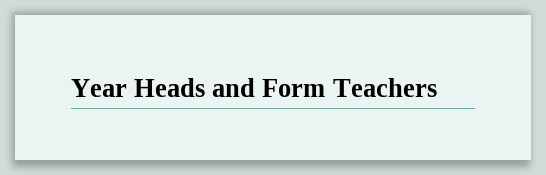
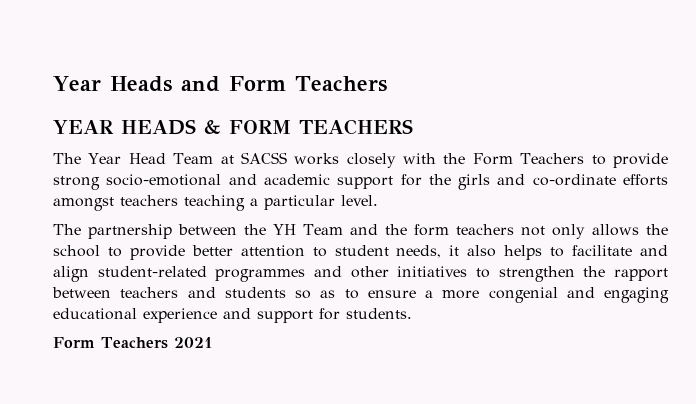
(437, 87) none -> [53,119,413,135] [53,152,668,168] [53,174,668,190] [53,195,378,211] [53,224,668,239] [53,245,668,260] [53,266,668,282] [52,287,669,303] [53,308,412,323] [53,337,213,349] // YEAR HEADS & FORM TEACHERS // The Year Head Team at SACSS works closely with the Form Teachers to provide strong socio-emotional and academic support for the girls and co-ordinate efforts amongst teachers teaching a particular level. // The partnership between the YH Team and the form teachers not only allows the school to provide better attention to student needs, it also helps to facilitate and align student-related programmes and other initiatives to strengthen the rapport between teachers and students so as to ensure a more congenial and engaging educational experience and support for students. // Form Teachers 2021

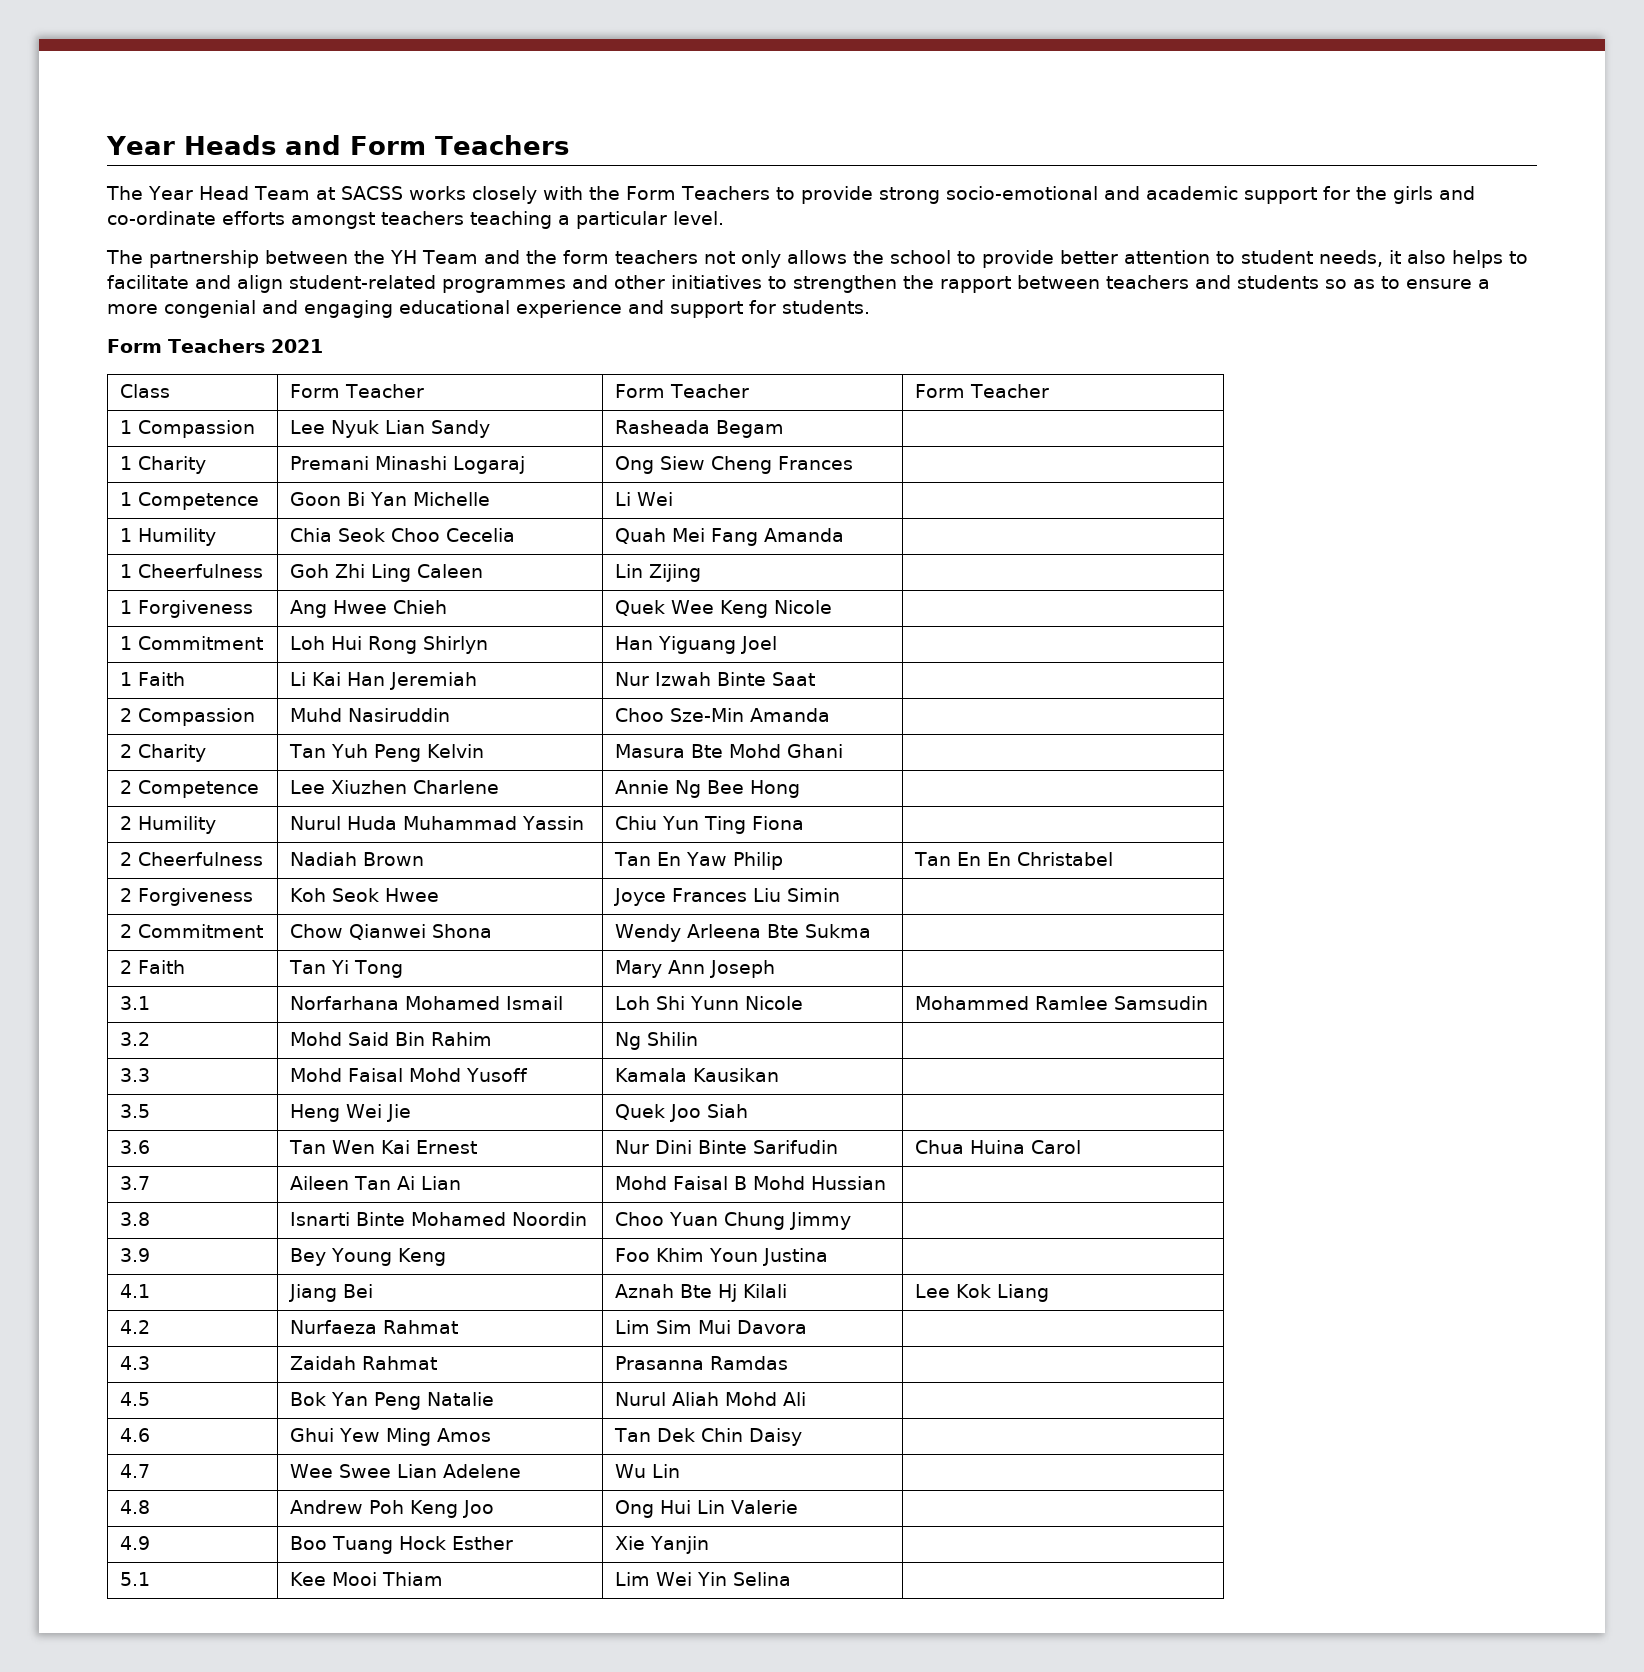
[53,119,413,135] // YEAR HEADS & FORM TEACHERS -> (569, 145) none
(213, 342) none -> [119,384,170,398] [289,384,424,398] [614,384,749,398] [914,384,1049,398] [119,420,255,438] [289,420,490,438] [614,420,784,438] [119,456,206,474] [289,456,525,474] [614,456,853,474] [119,492,259,510] [289,492,490,506] [614,492,673,506] [119,528,216,546] [289,528,515,542] [614,528,844,546] [119,564,263,578] [289,564,483,582] [614,564,701,582] [119,600,253,618] [289,600,447,618] [614,600,832,618] [119,636,263,650] [289,636,488,654] [614,636,777,654] [119,672,185,686] [289,672,477,690] [614,672,815,686] [119,708,255,726] [289,708,450,722] [614,708,830,722] [119,744,206,762] [288,744,484,762] [614,744,843,758] [119,780,259,798] [289,780,499,794] [614,780,800,798] [119,816,216,834] [289,816,584,830] [614,816,804,834] [119,852,263,866] [289,852,424,866] [613,852,783,870] [913,852,1113,866] [119,888,253,906] [289,888,439,902] [613,888,840,906] [119,924,263,938] [289,924,492,940] [614,924,871,942] [119,960,185,974] [288,960,403,978] [614,960,775,978] [119,996,150,1010] [289,996,563,1010] [614,996,803,1010] [914,996,1208,1010] [119,1032,150,1046] [289,1032,492,1046] [614,1032,698,1050] [119,1068,150,1082] [289,1068,528,1082] [614,1068,779,1082] [119,1104,150,1118] [289,1104,411,1122] [614,1104,748,1122] [119,1140,150,1154] [288,1140,477,1154] [614,1140,838,1154] [914,1140,1081,1154] [119,1176,150,1190] [289,1176,461,1190] [614,1176,886,1190] [119,1212,150,1226] [289,1212,587,1226] [614,1212,851,1230] [119,1248,150,1262] [289,1248,446,1266] [614,1248,828,1266] [119,1284,150,1298] [288,1284,373,1302] [614,1284,787,1302] [914,1284,1049,1302] [119,1320,150,1334] [289,1320,458,1334] [614,1320,807,1334] [119,1356,150,1370] [289,1356,437,1370] [614,1356,788,1370] [119,1392,150,1406] [289,1392,494,1410] [614,1392,806,1406] [119,1428,150,1442] [289,1428,491,1446] [613,1428,802,1446] [119,1464,150,1478] [289,1464,521,1478] [614,1464,680,1478] [119,1500,150,1514] [289,1500,494,1518] [614,1500,798,1518] [119,1536,150,1550] [289,1536,513,1554] [614,1536,709,1554] [119,1572,150,1586] [289,1572,443,1586] [614,1572,791,1586] // Class | Form Teacher | Form Teacher | Form Teacher // 1 Compassion | Lee Nyuk Lian Sandy | Rasheada Begam | // 1 Charity | Premani Minashi Logaraj | Ong Siew Cheng Frances | // 1 Competence | Goon Bi Yan Michelle | Li Wei | // 1 Humility | Chia Seok Choo Cecelia | Quah Mei Fang Amanda | // 1 Cheerfulness | Goh Zhi Ling Caleen | Lin Zijing | // 1 Forgiveness | Ang Hwee Chieh | Quek Wee Keng Nicole | // 1 Commitment | Loh Hui Rong Shirlyn | Han Yiguang Joel | // 1 Faith | Li Kai Han Jeremiah | Nur Izwah Binte Saat | // 2 Compassion | Muhd Nasiruddin | Choo Sze-Min Amanda | // 2 Charity | Tan Yuh Peng Kelvin | Masura Bte Mohd Ghani | // 2 Competence | Lee Xiuzhen Charlene | Annie Ng Bee Hong | // 2 Humility | Nurul Huda Muhammad Yassin | Chiu Yun Ting Fiona | // 2 Cheerfulness | Nadiah Brown | Tan En Yaw Philip | Tan En En Christabel // 2 Forgiveness | Koh Seok Hwee | Joyce Frances Liu Simin | // 2 Commitment | Chow Qianwei Shona | Wendy Arleena Bte Sukma | // 2 Faith | Tan Yi Tong | Mary Ann Joseph | // 3.1 | Norfarhana Mohamed Ismail | Loh Shi Yunn Nicole | Mohammed Ramlee Samsudin // 3.2 | Mohd Said Bin Rahim | Ng Shilin | // 3.3 | Mohd Faisal Mohd Yusoff | Kamala Kausikan | // 3.5 | Heng Wei Jie | Quek Joo Siah | // 3.6 | Tan Wen Kai Ernest | Nur Dini Binte Sarifudin | Chua Huina Carol // 3.7 | Aileen Tan Ai Lian | Mohd Faisal B Mohd Hussian | // 3.8 | Isnarti Binte Mohamed Noordin | Choo Yuan Chung Jimmy | // 3.9 | Bey Young Keng | Foo Khim Youn Justina | // 4.1 | Jiang Bei | Aznah Bte Hj Kilali | Lee Kok Liang // 4.2 | Nurfaeza Rahmat | Lim Sim Mui Davora | // 4.3 | Zaidah Rahmat | Prasanna Ramdas | // 4.5 | Bok Yan Peng Natalie | Nurul Aliah Mohd Ali | // 4.6 | Ghui Yew Ming Amos | Tan Dek Chin Daisy | // 4.7 | Wee Swee Lian Adelene | Wu Lin | // 4.8 | Andrew Poh Keng Joo | Ong Hui Lin Valerie | // 4.9 | Boo Tuang Hock Esther | Xie Yanjin | // 5.1 | Kee Mooi Thiam | Lim Wei Yin Selina |

